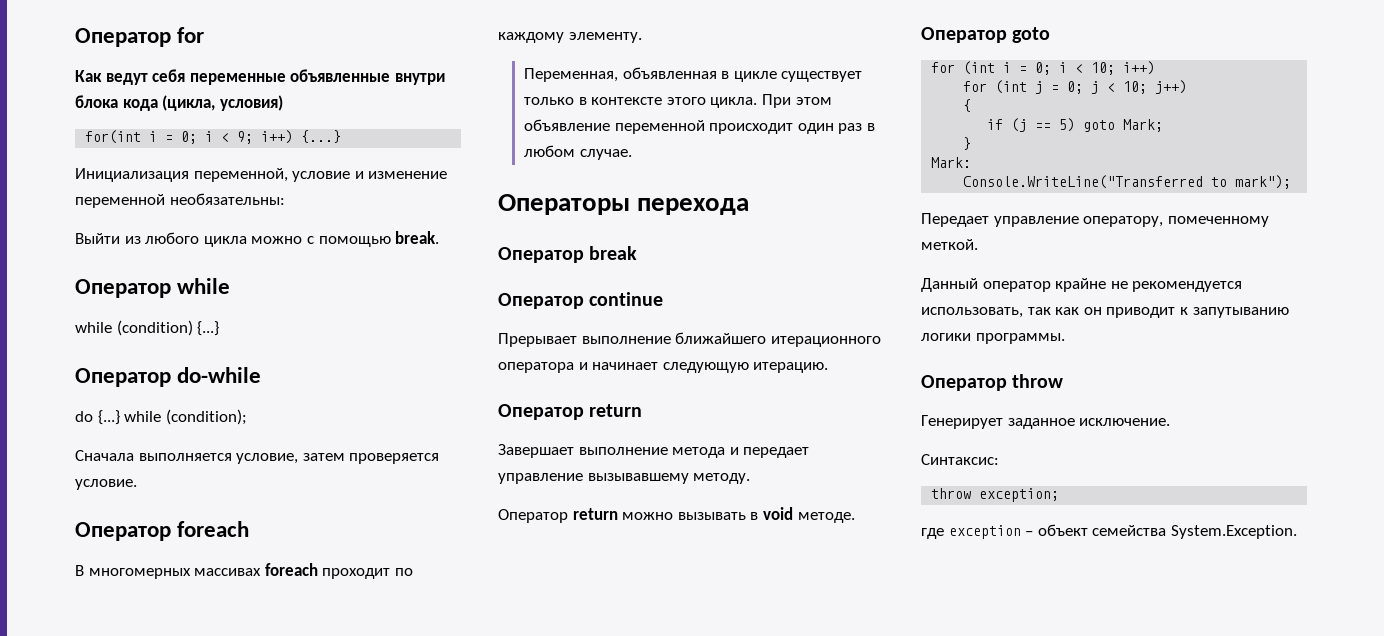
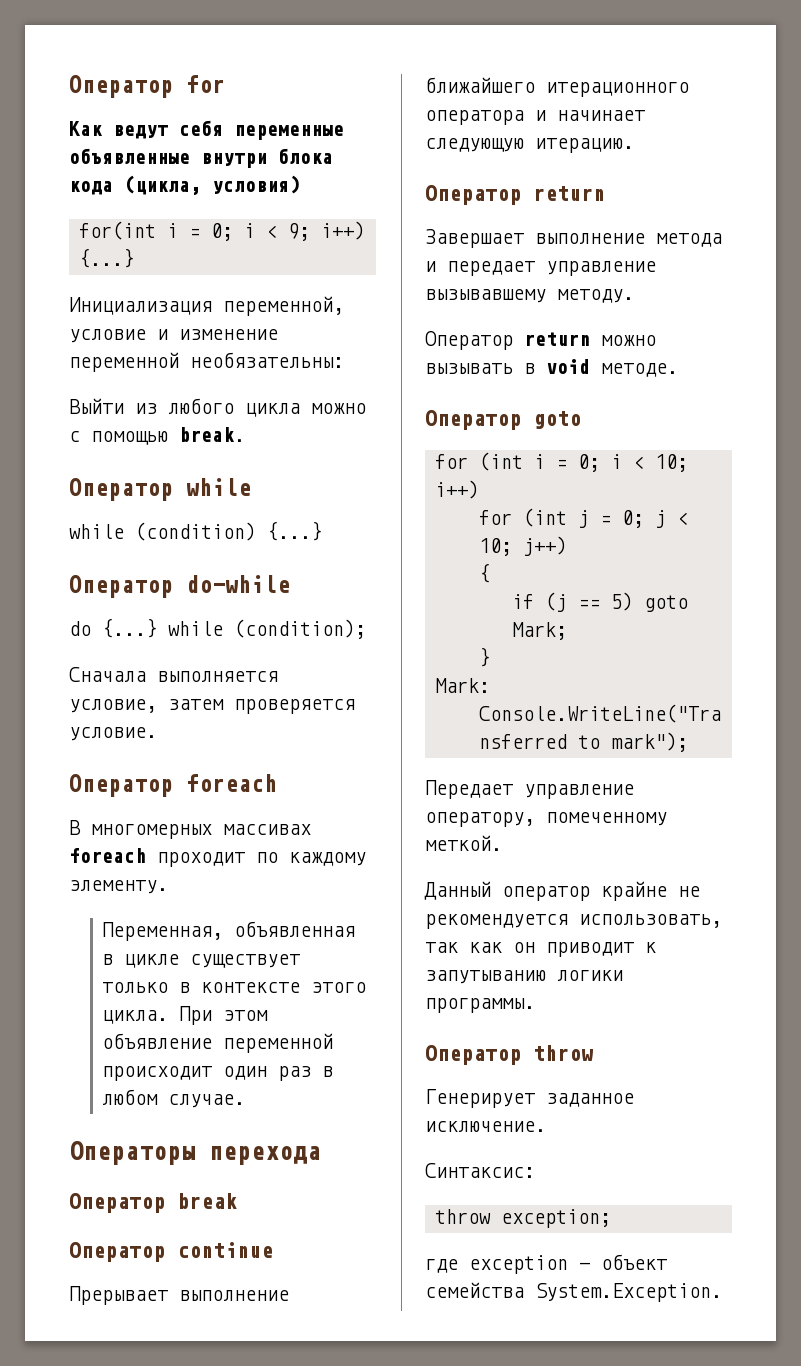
[1025,531,1034,536] – -> [579,1262,590,1270] —

